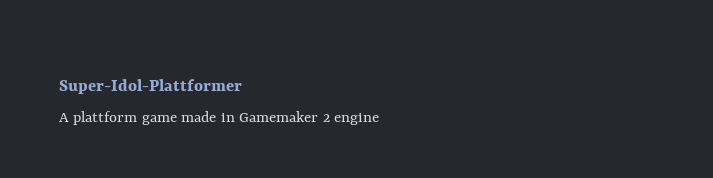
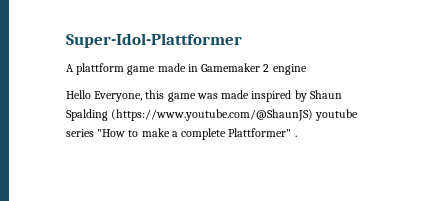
(380, 119) none -> [66,90,342,102] [66,109,359,121] [66,128,297,140] // Hello Everyone, this game was made inspired by Shaun Spalding (https://www.youtube.com/@ShaunJS) youtube series "How to make a complete Plattformer" .

